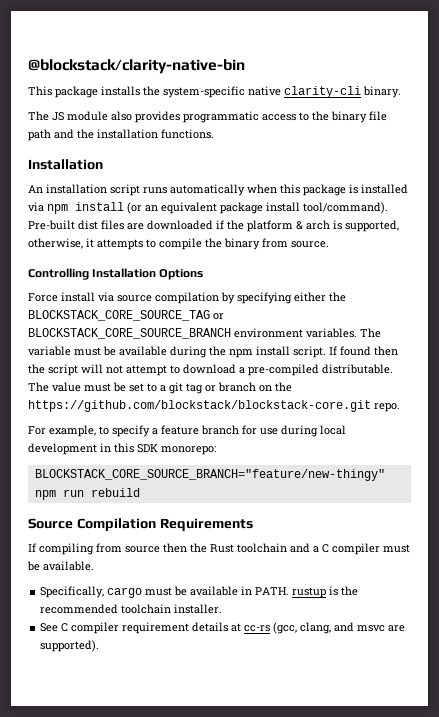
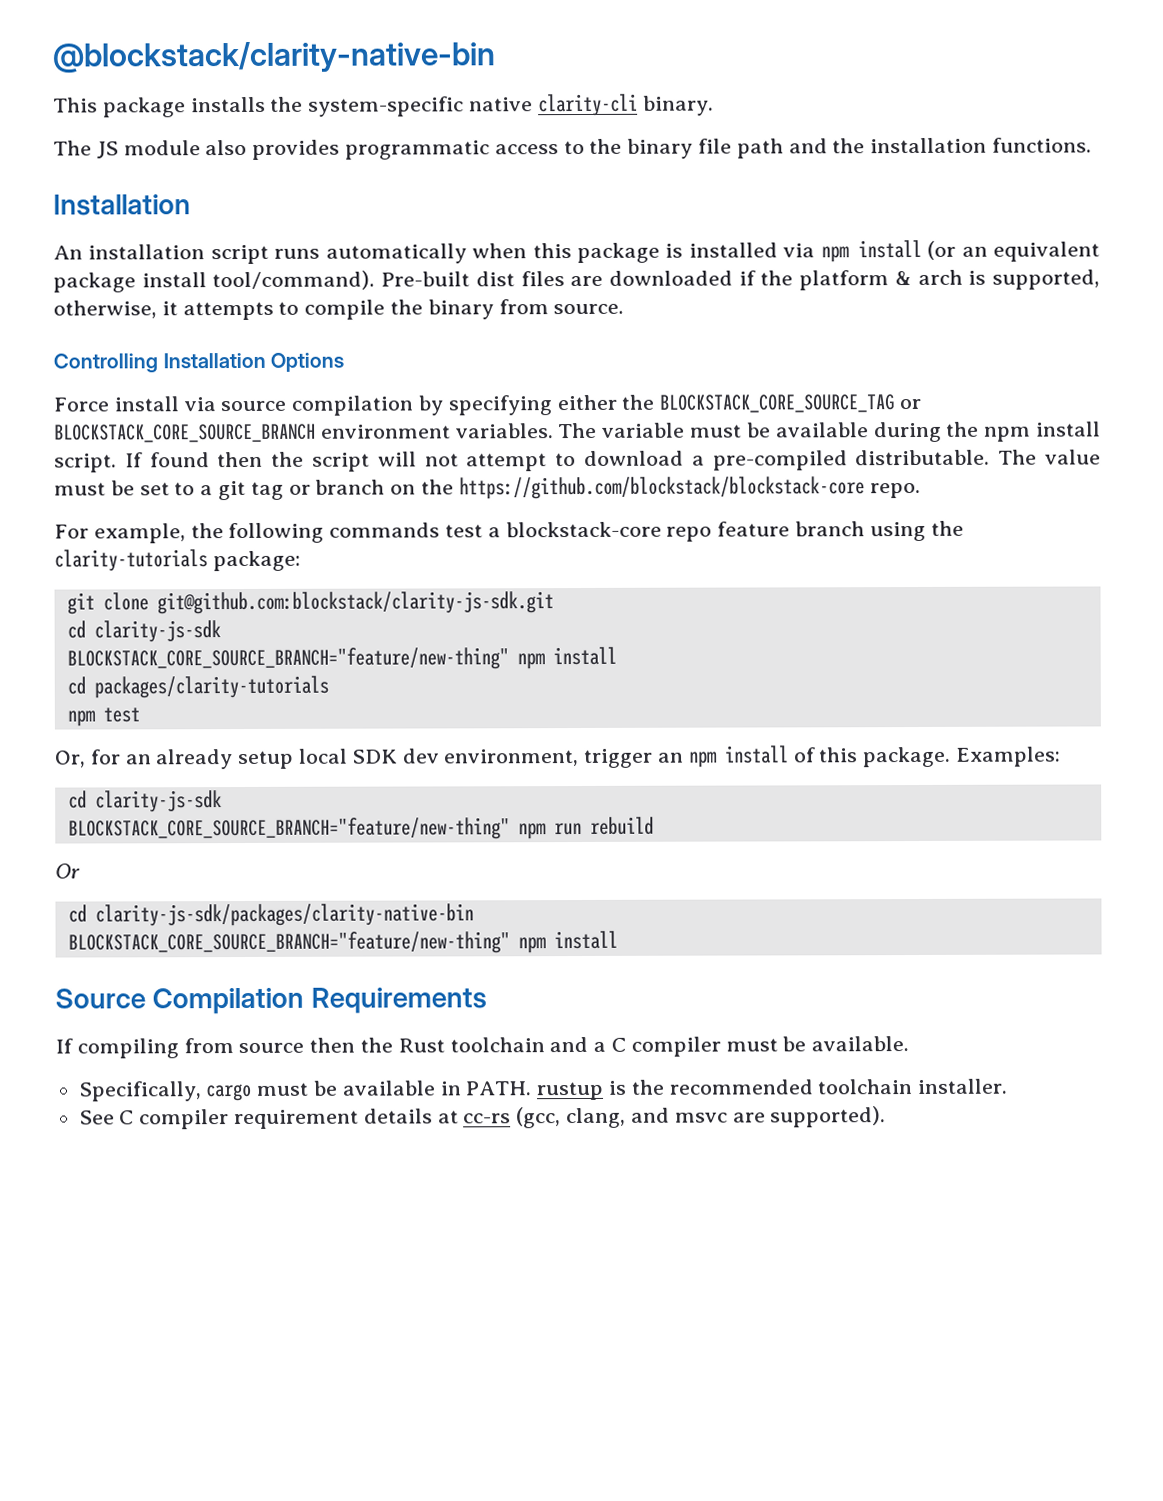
[28,400,371,412] https://github.com/blockstack/blockstack-core.git -> [458,476,865,500] https://github.com/blockstack/blockstack-core
[99,425,346,437] [28,443,216,455] [34,469,385,481] [34,488,140,500] to specify a feature branch for use during local development in this SDK monorepo: // BLOCKSTACK_CORE_SOURCE_BRANCH="feature/new-thingy" npm run rebuild -> [190,520,964,544] [54,549,301,572] [66,591,554,615] [66,620,221,643] [66,646,617,671] [66,675,329,699] [66,707,140,727] [54,745,1062,770] [67,790,222,813] [67,816,654,841] [55,863,80,879] [67,903,474,927] [67,930,618,955] the following commands test a blockstack-core repo feature branch using the clarity-tutorials package: // git clone git@github.com:blockstack/clarity-js-sdk.git // cd clarity-js-sdk // BLOCKSTACK_CORE_SOURCE_BRANCH="feature/new-thing" npm install // cd packages/clarity-tutorials // npm test // Or, for an already setup local SDK dev environment, trigger an npm install of this package. Examples: // cd clarity-js-sdk // BLOCKSTACK_CORE_SOURCE_BRANCH="feature/new-thing" npm run rebuild // Or // cd clarity-js-sdk/packages/clarity-native-bin // BLOCKSTACK_CORE_SOURCE_BRANCH="feature/new-thing" npm install

